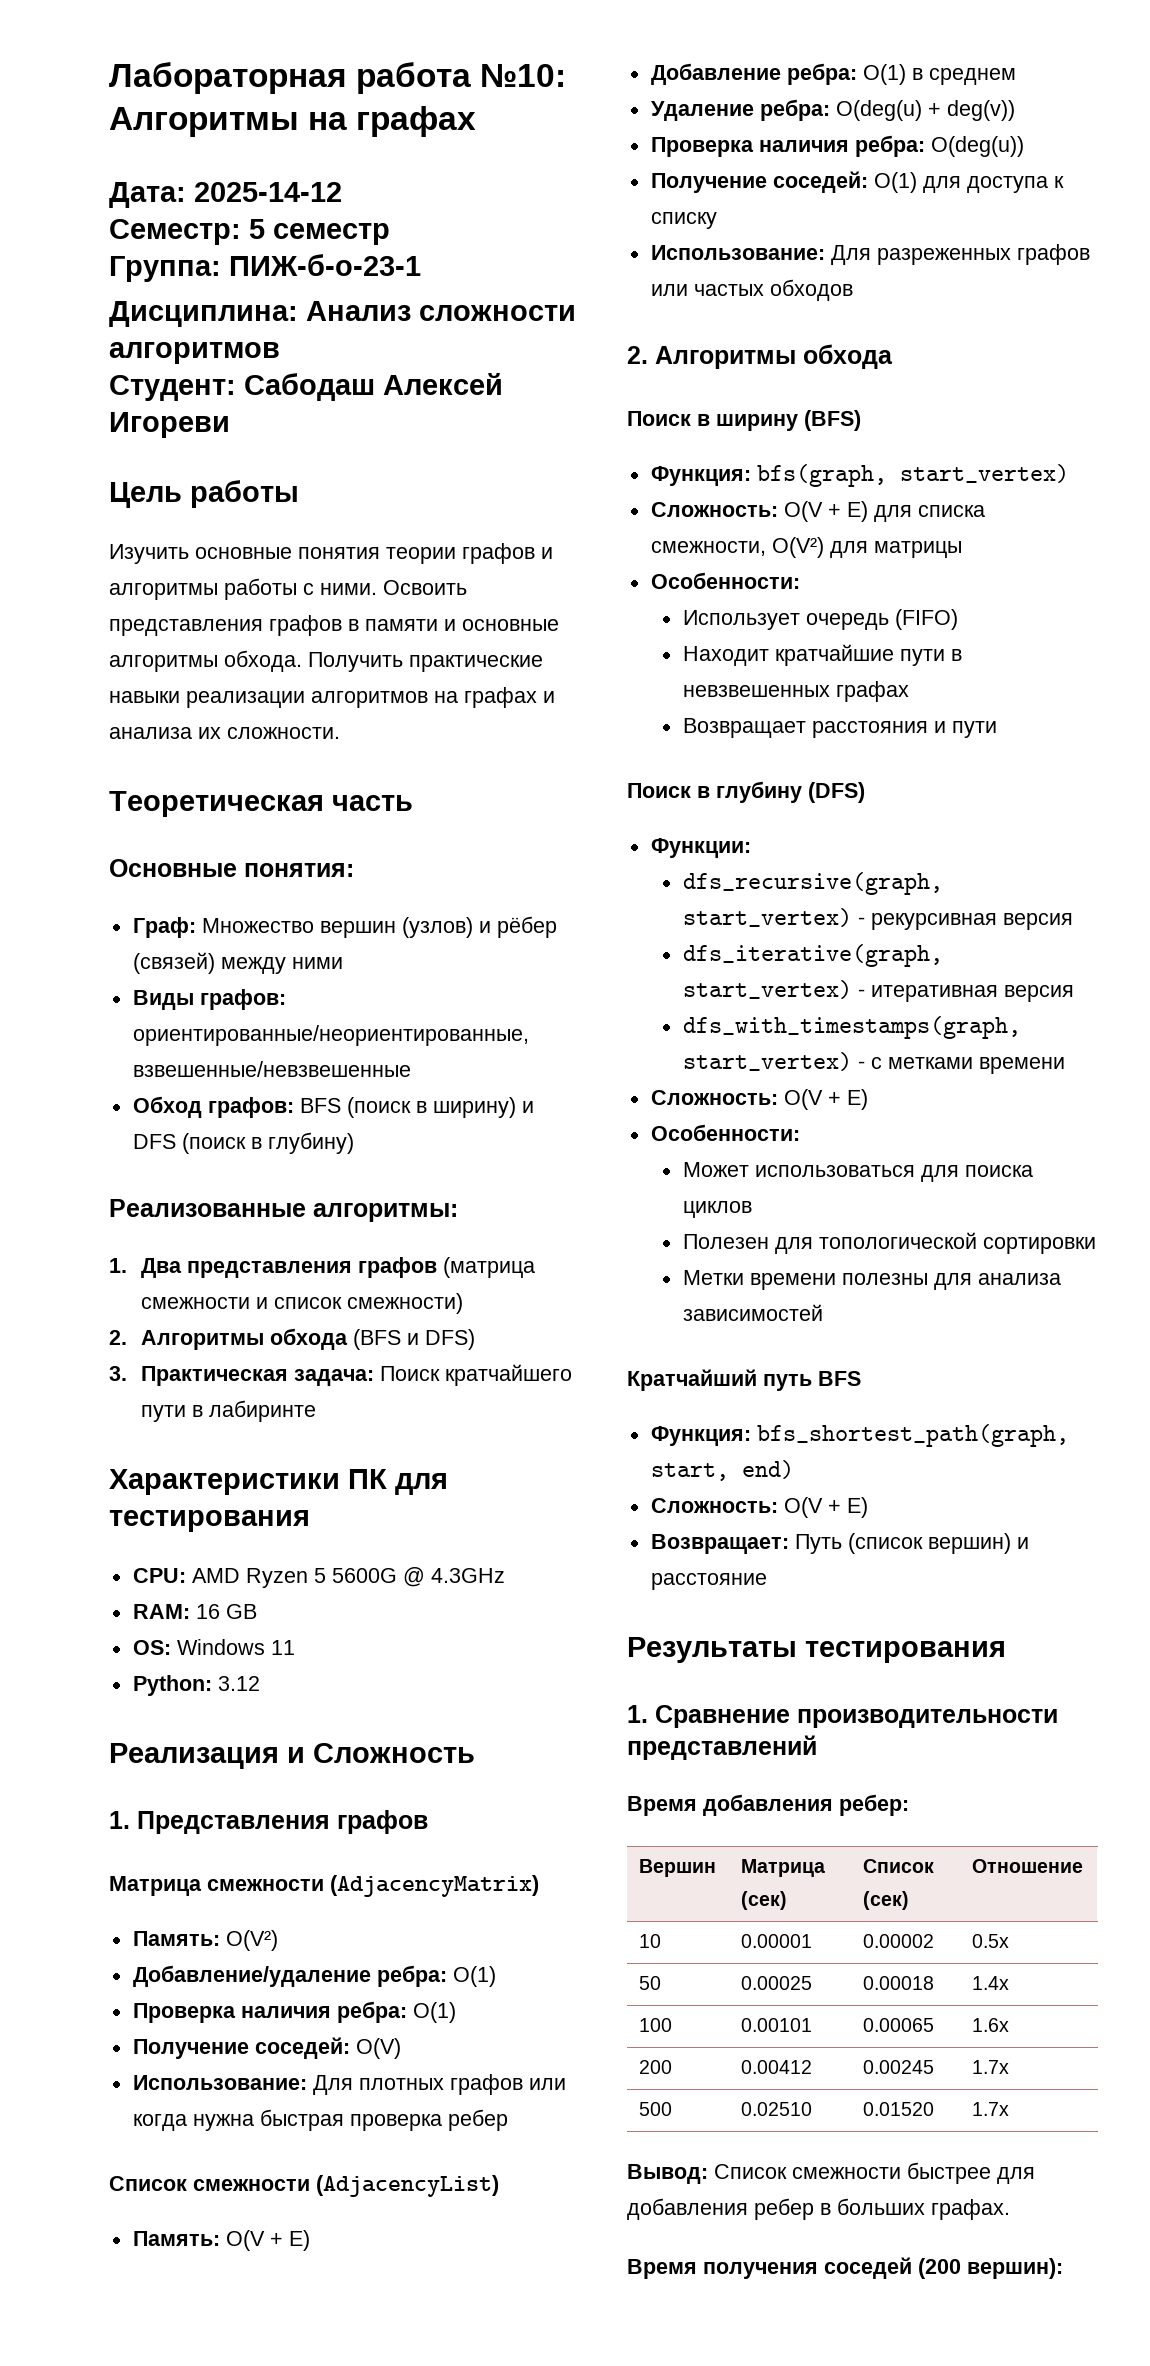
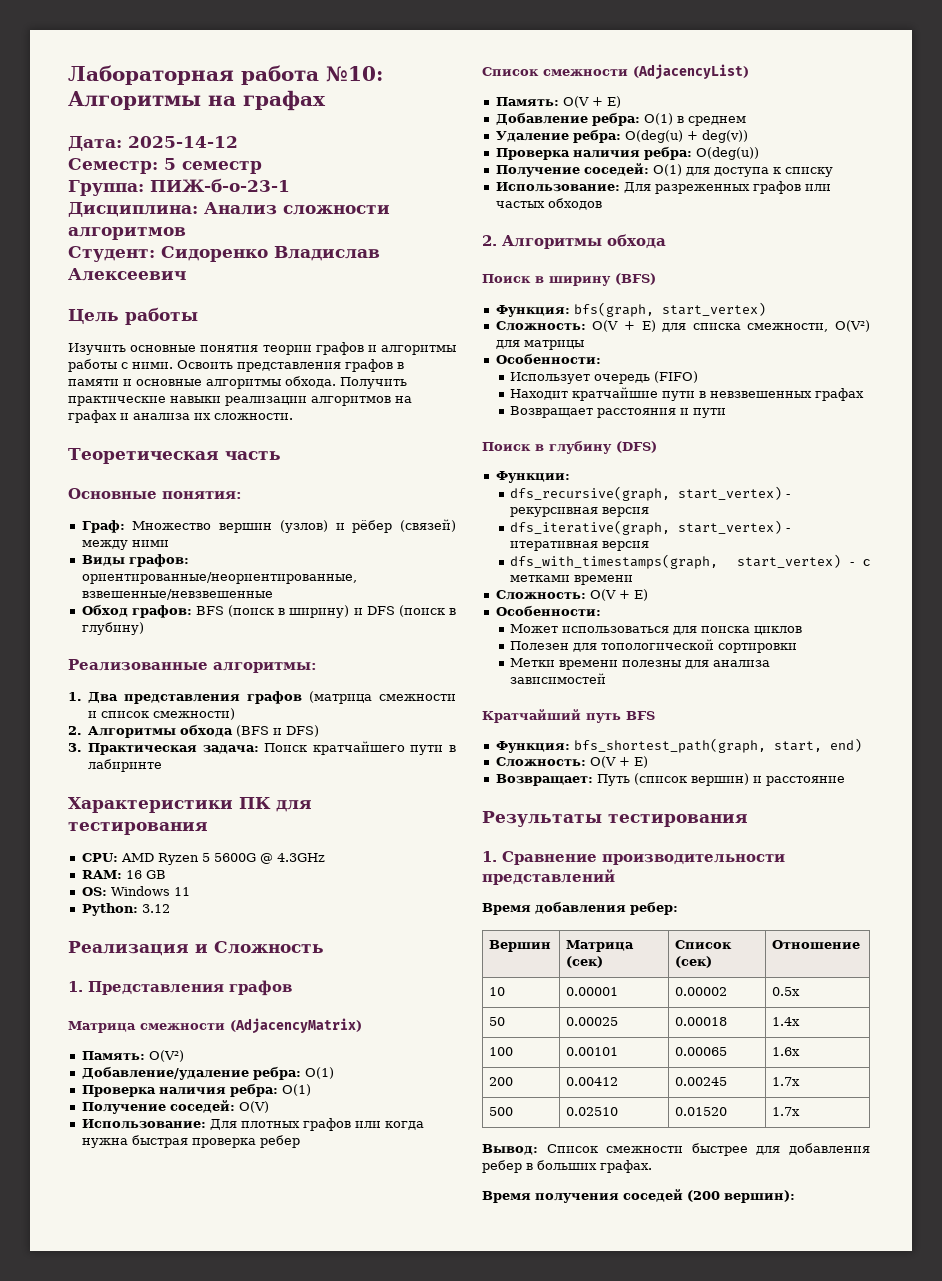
[244,373,503,401] [109,412,230,438] Сабодаш Алексей Игореви -> [161,246,380,262] [68,268,186,281] Сидоренко Владислав Алексеевич

